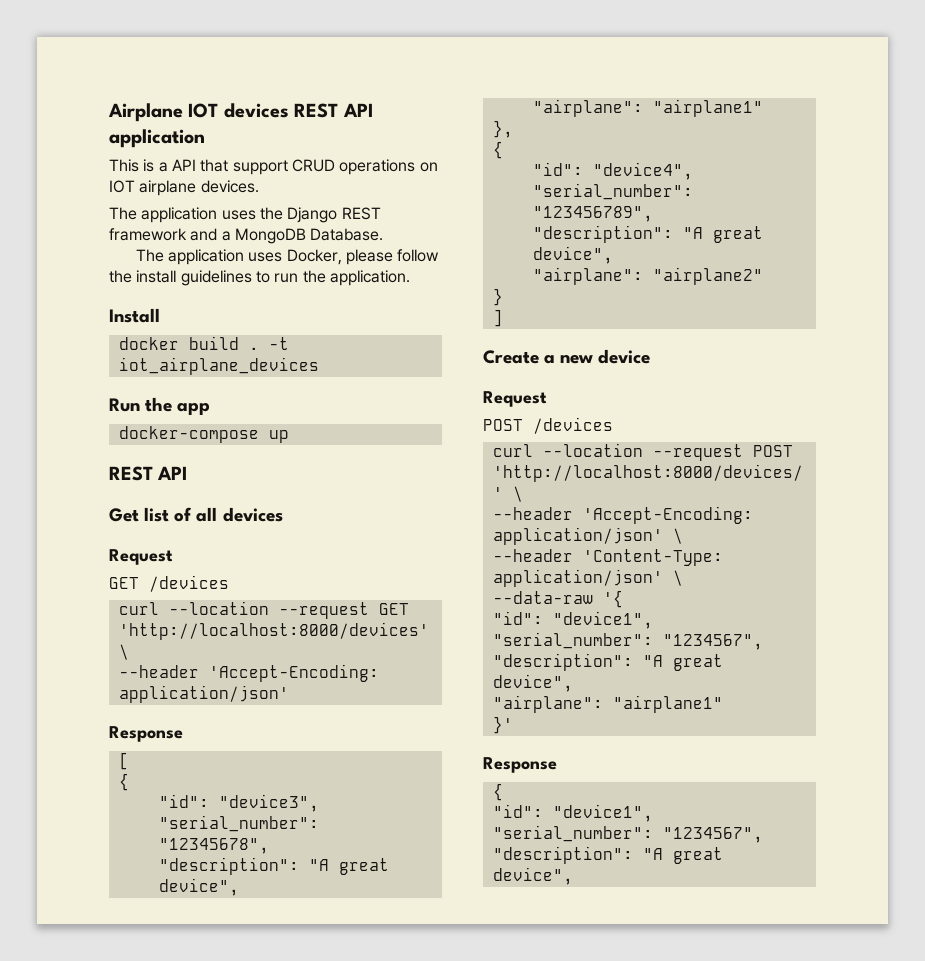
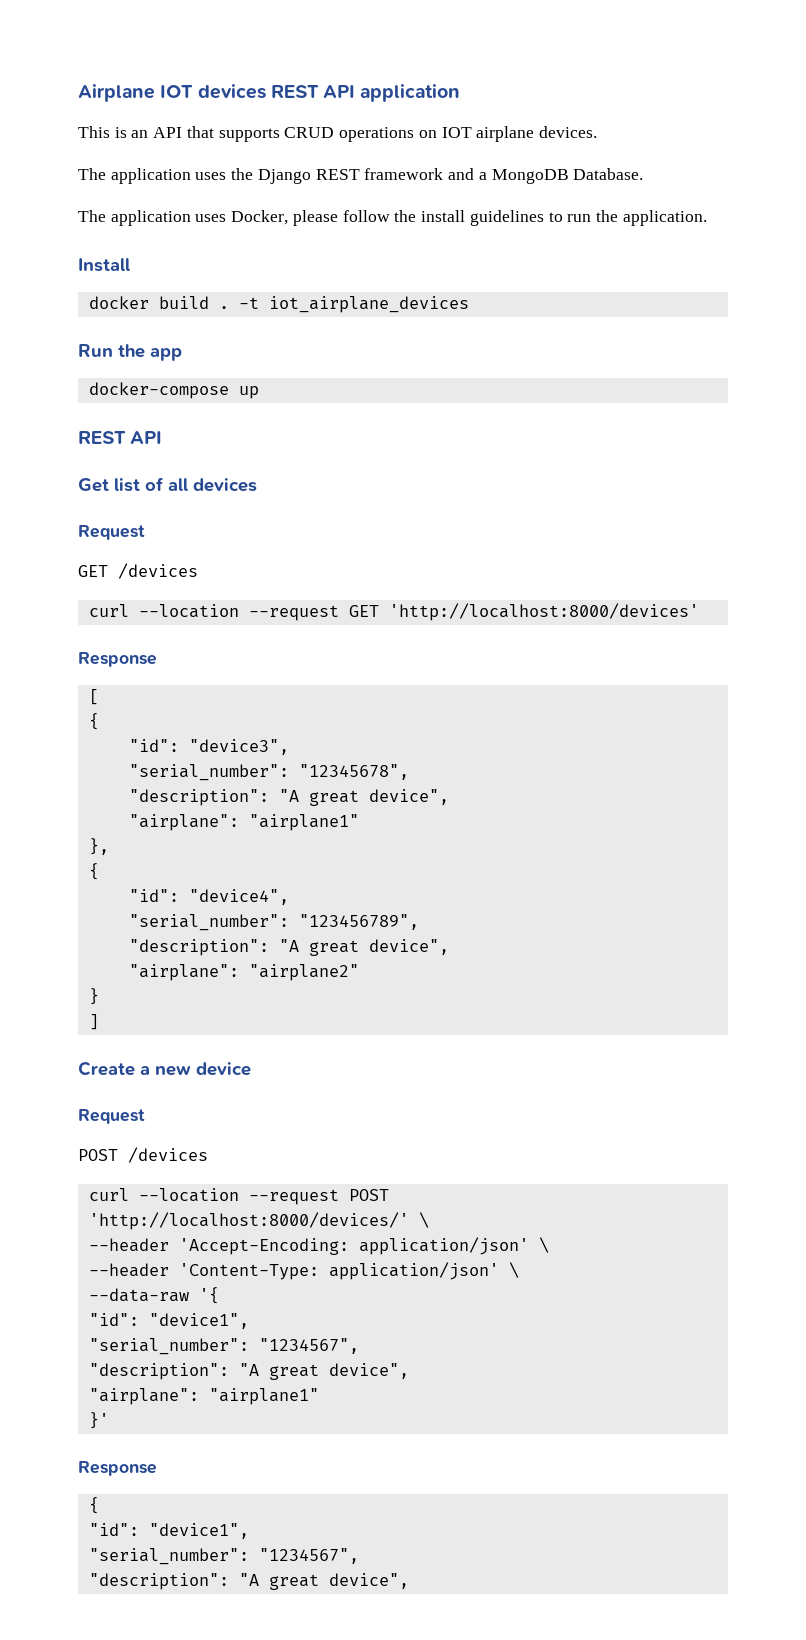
[158,162,168,172] a -> [131,130,149,138] an
[232,160,288,175] support -> [218,128,280,142] supports
[118,644,129,660] [118,664,379,682] [118,685,289,703] \ // --header 'Accept-Encoding: application/json' -> (699, 612) none

